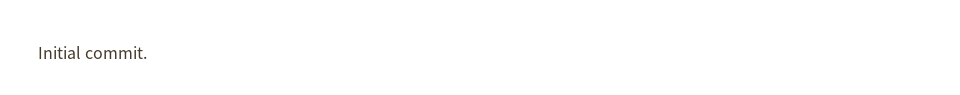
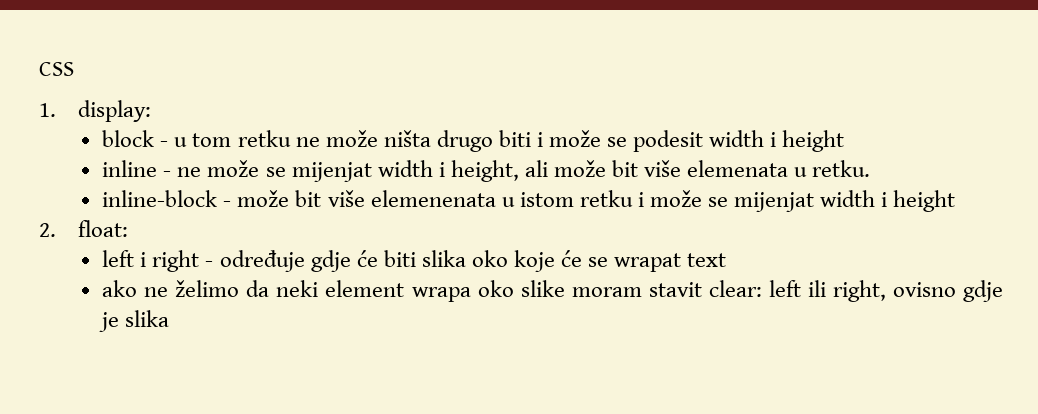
[38,46,148,59] Initial commit. -> [39,62,74,76] [39,100,151,122] [102,130,845,152] [102,160,871,182] [102,190,956,212] [39,220,128,237] [102,250,727,272] [102,280,1004,302] [99,310,170,332] CSS // 1. display: // block - u tom retku ne može ništa drugo biti i može se podesit width i height // inline - ne može se mijenjat width i height, ali može bit više elemenata u retku. // inline-block - može bit više elemenenata u istom retku i može se mijenjat width i height // 2. float: // left i right - određuje gdje će biti slika oko koje će se wrapat text // ako ne želimo da neki element wrapa oko slike moram stavit clear: left ili right, ovisno gdje je slika

